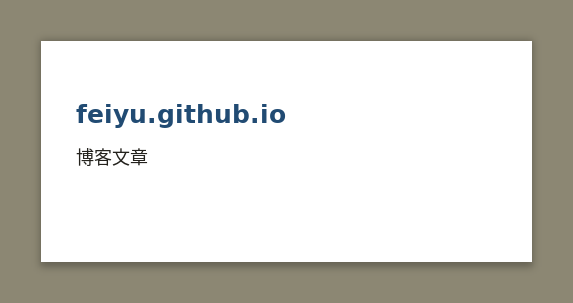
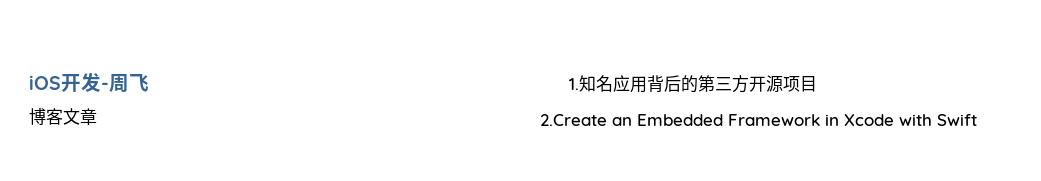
[76,104,286,128] [76,148,148,166] feiyu.github.io // 博客文章 -> [29,72,149,93] [29,108,97,125] [569,75,818,93] [540,114,977,126] iOS开发-周飞 // 博客文章 // 1.知名应用背后的第三方开源项目 // 2.Create an Embedded Framework in Xcode with Swift

